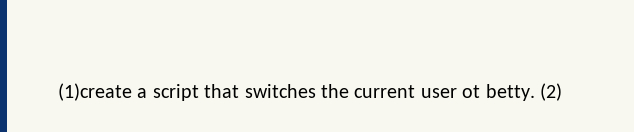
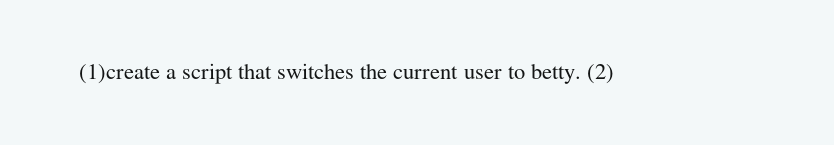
[462,85,481,98] ot -> [507,66,525,79] to

